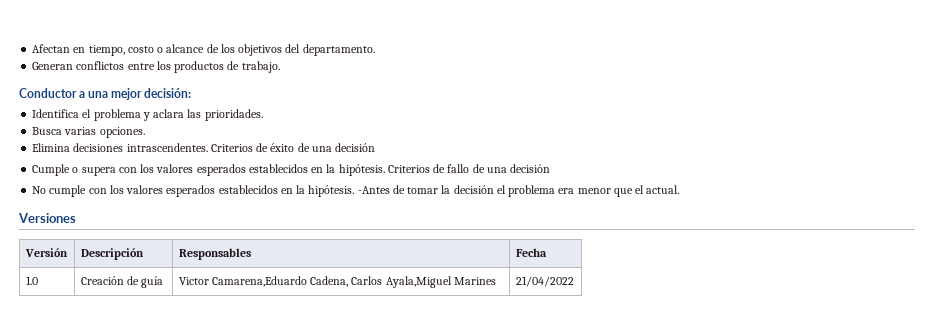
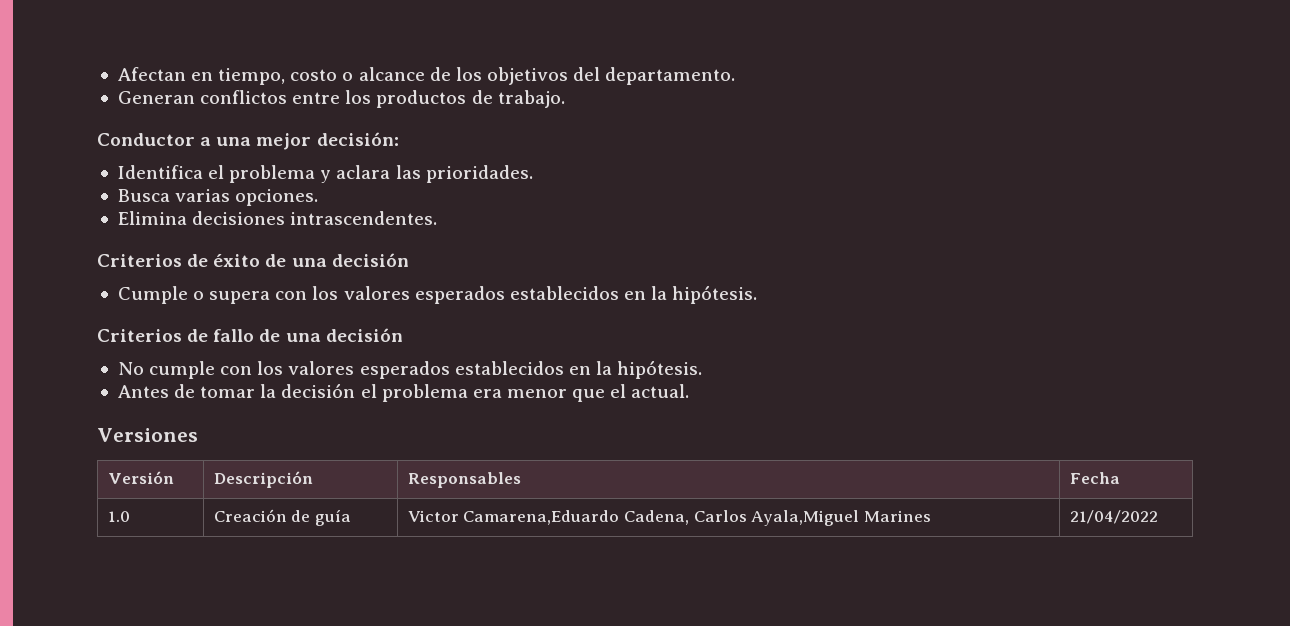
(208, 147) none -> (438, 218) //
(385, 170) none -> (758, 294) //
[357,186,390,194] -Antes -> [117,385,169,398] // Antes

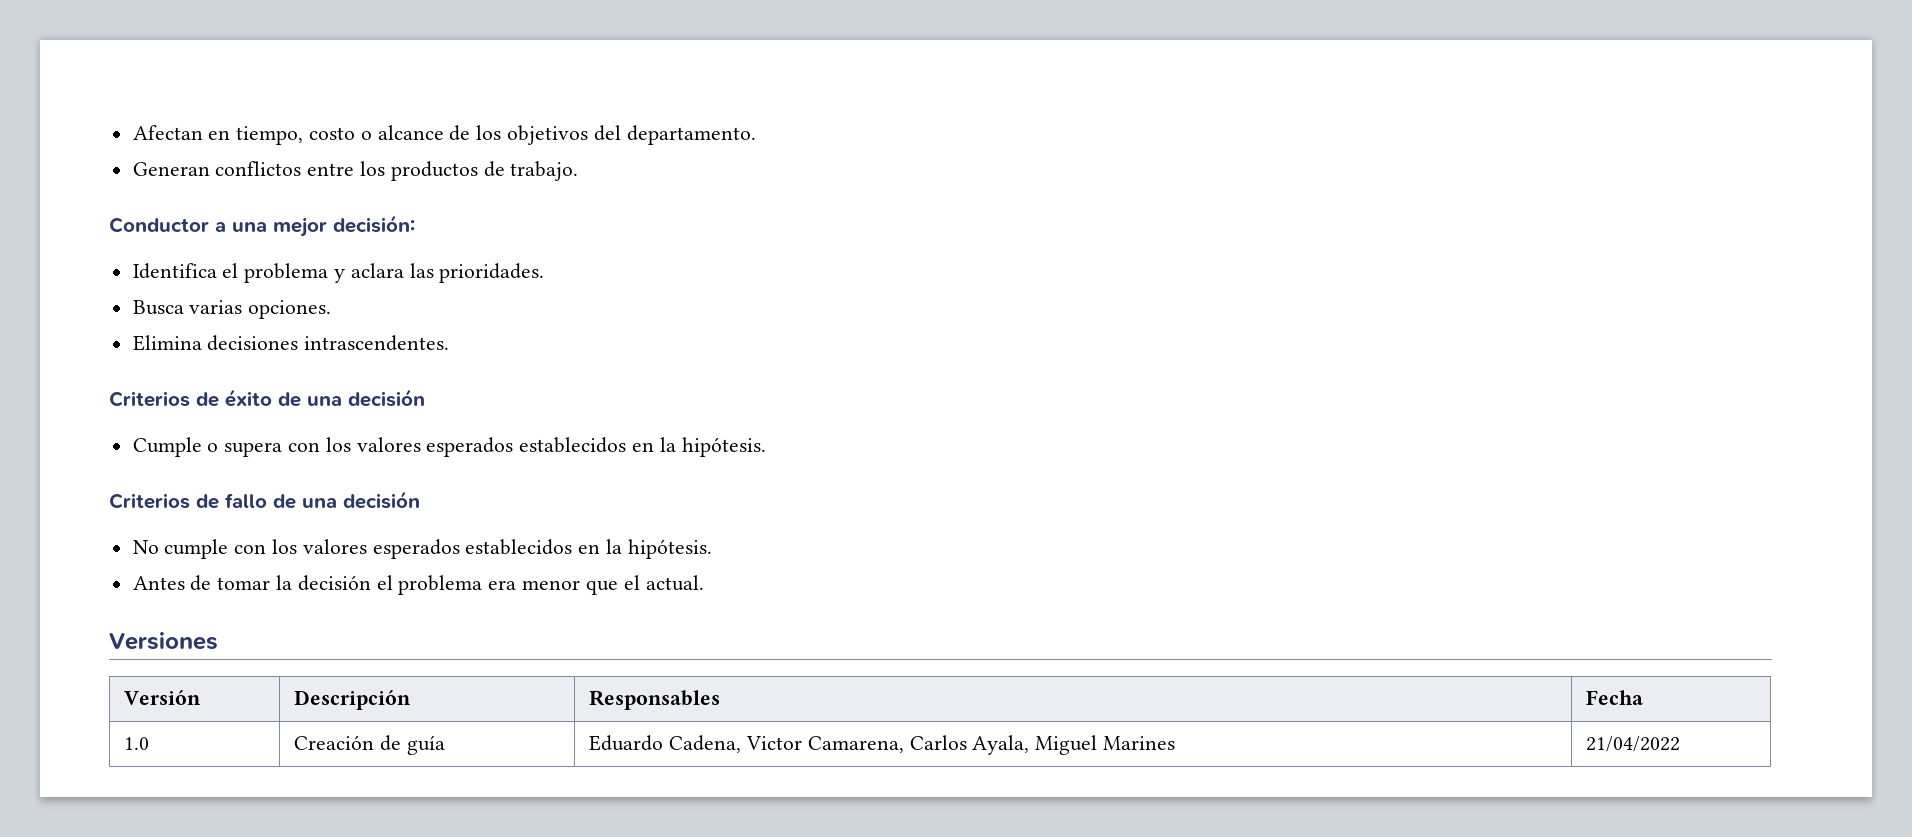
[407,510,860,526] Victor Camarena,Eduardo Cadena, Carlos Ayala,Miguel -> [589,735,1098,755] Eduardo Cadena, Victor Camarena, Carlos Ayala, Miguel

